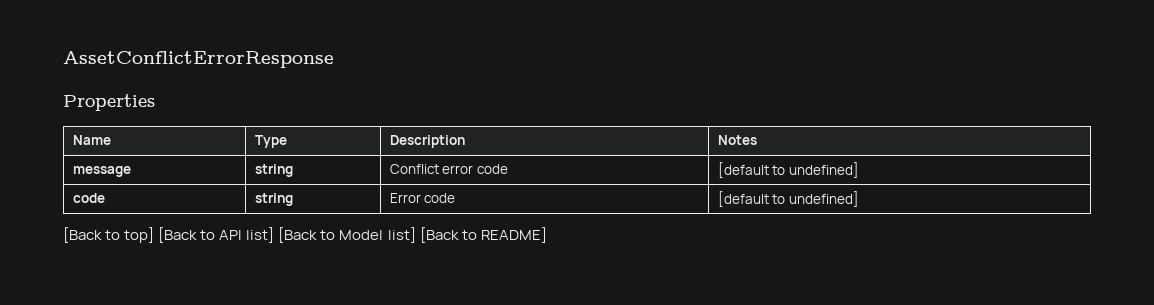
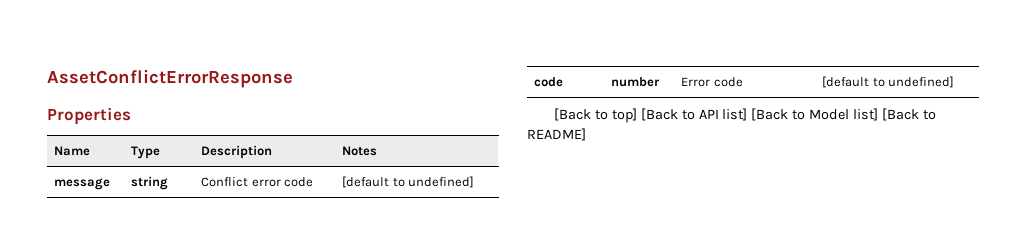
[254,193,293,206] string -> [611,77,661,87] number

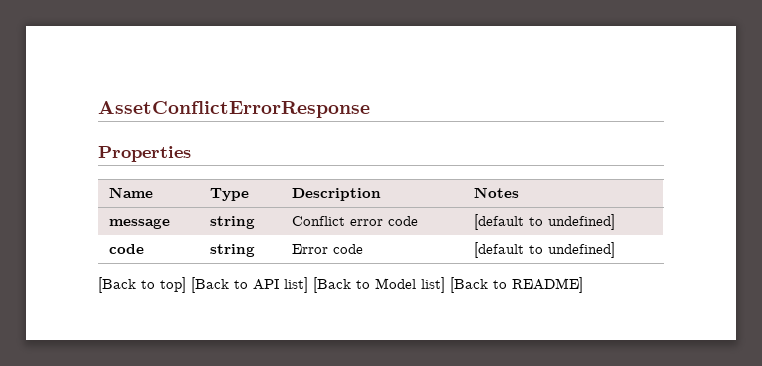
[611,77,661,87] number -> [209,244,255,257] string

